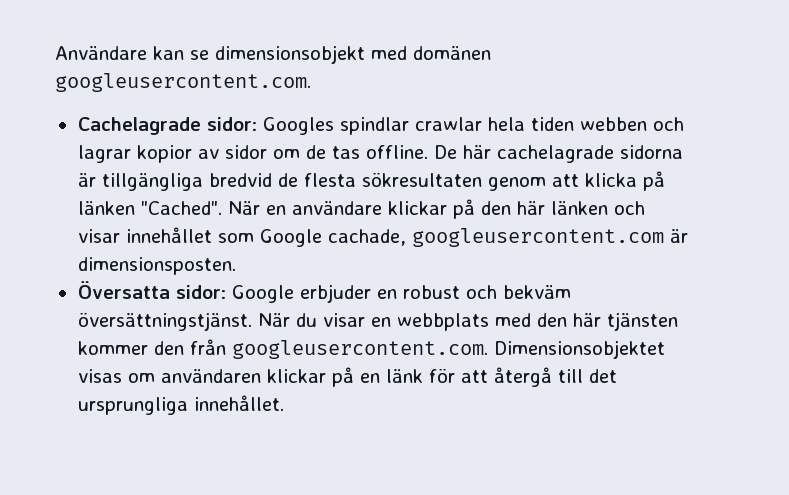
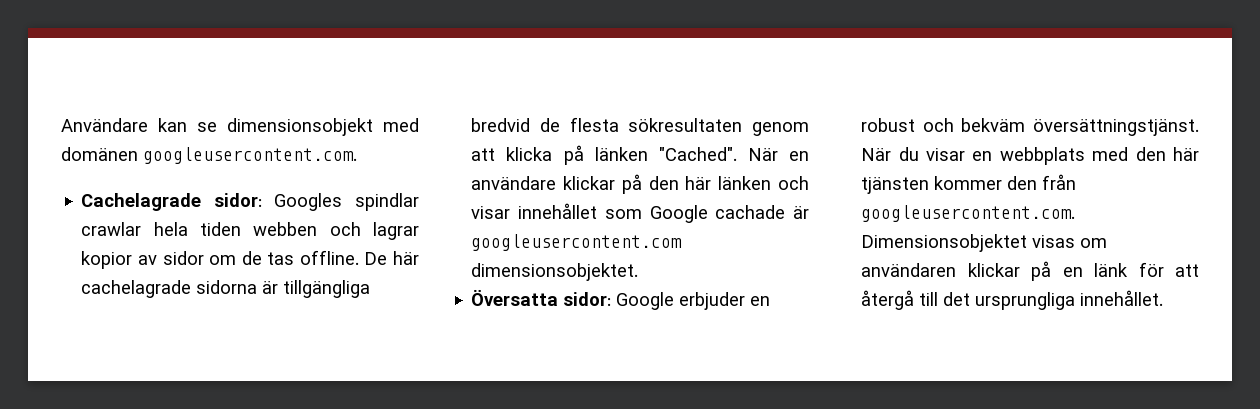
[327,228,688,247] [77,257,236,275] cachade, googleusercontent.com är dimensionsposten. -> [715,205,809,219] [471,234,683,251] [471,263,639,281] cachade är googleusercontent.com dimensionsobjektet.

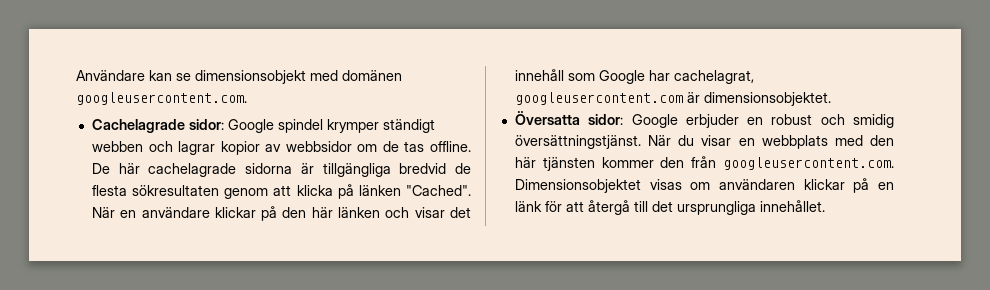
[274,193,419,211] [81,222,242,236] Googles spindlar crawlar hela tiden -> [227,119,435,133] Google spindel krymper ständigt
[162,251,204,265] sidor -> [285,141,352,152] webbsidor
[518,203,809,223] [471,234,683,251] innehållet som Google cachade är googleusercontent.com -> [450,207,472,218] [514,69,754,84] [514,92,700,105] det innehåll som Google har cachelagrat, googleusercontent.com är
[961,118,1026,132] bekväm -> [853,114,894,128] smidig

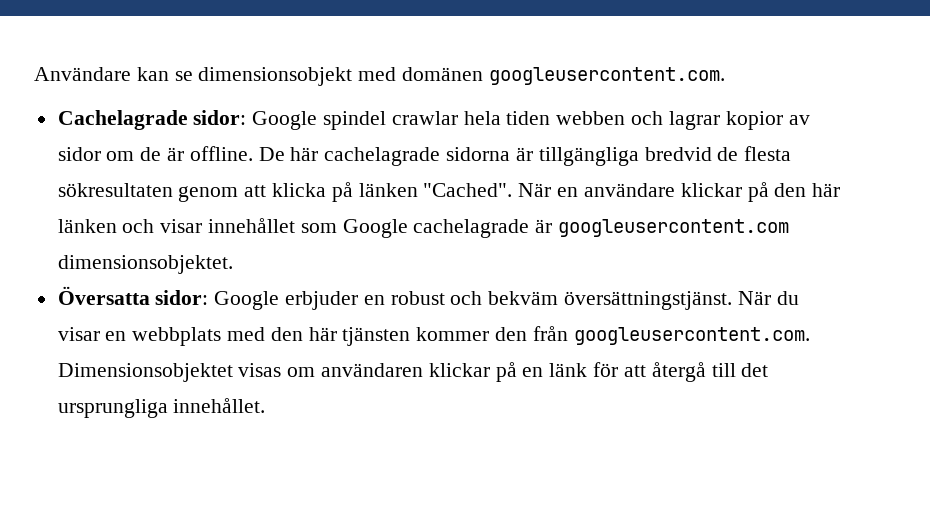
[326,119,435,133] krymper ständigt -> [391,111,551,125] crawlar hela tiden
[285,141,352,152] webbsidor -> [57,147,101,161] sidor
[404,141,425,152] tas -> [167,147,185,161] är
[450,207,472,218] [514,69,754,84] [514,92,700,105] det innehåll som Google har cachelagrat, googleusercontent.com är -> [208,218,790,238] innehållet som Google cachelagrade är googleusercontent.com
[853,114,894,128] smidig -> [488,291,559,305] bekväm

